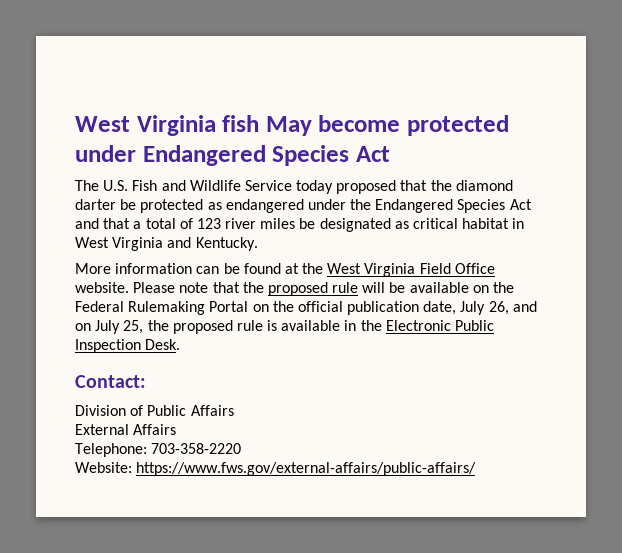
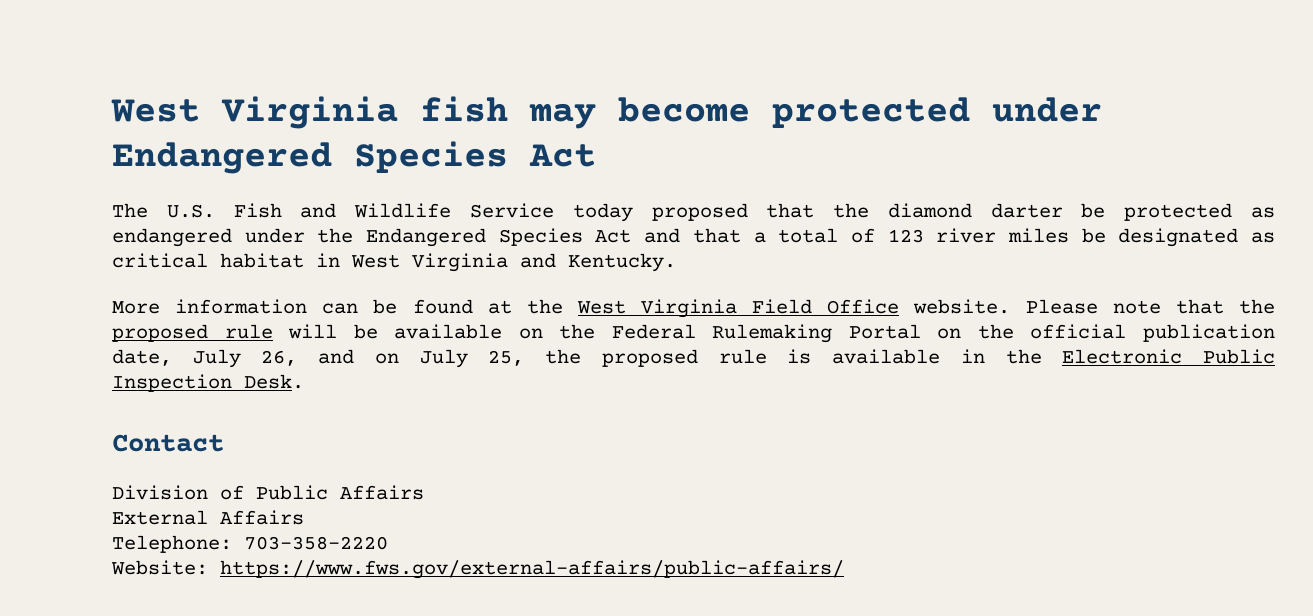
[265,116,312,136] May -> [529,103,596,129] may
[75,375,146,388] Contact: -> [112,434,224,452] Contact

